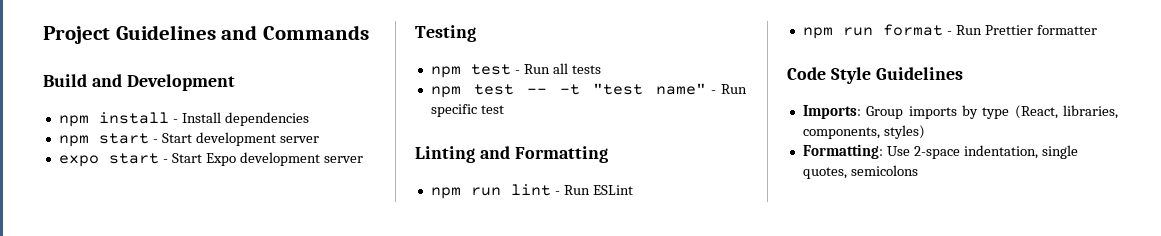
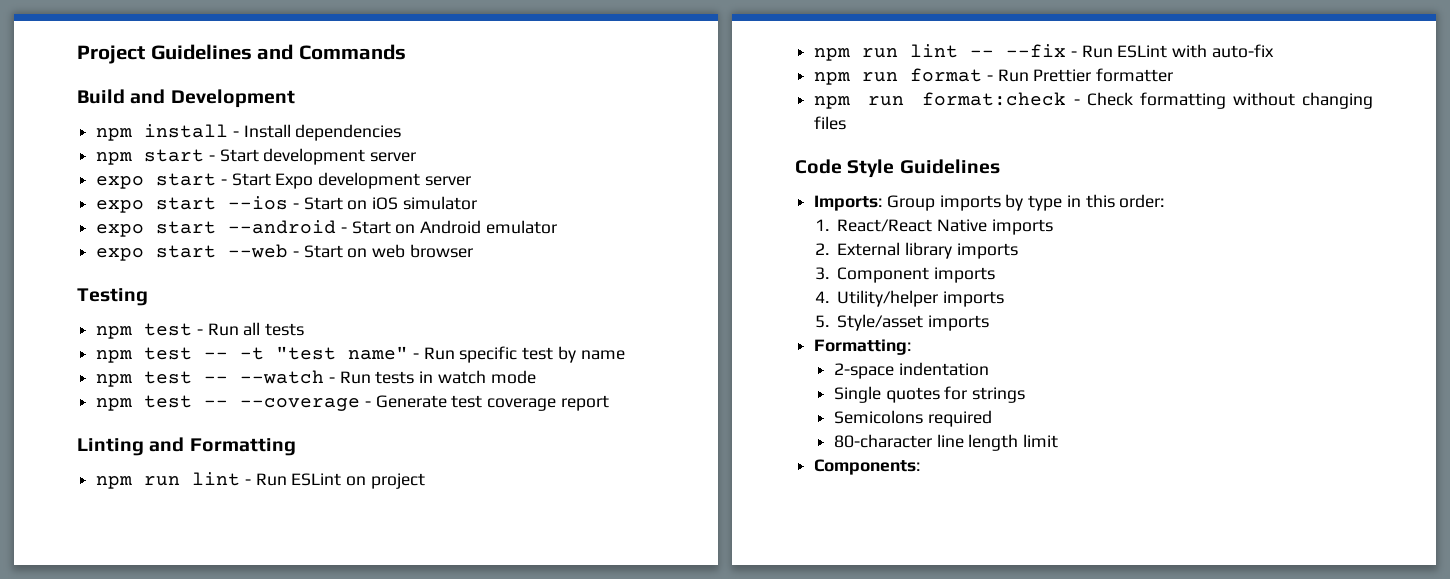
(363, 159) none -> [96,196,477,213] [96,220,557,237] [96,244,473,261] // expo start --ios - Start on iOS simulator // expo start --android - Start on Android emulator // expo start --web - Start on web browser
(504, 109) none -> [557,346,625,363] [96,370,536,387] [96,395,609,411] by name // npm test -- --watch - Run tests in watch mode // npm test -- --coverage - Generate test coverage report
(633, 190) none -> [346,473,425,489] [814,44,1274,61] on project // npm run lint -- --fix - Run ESLint with auto-fix
(1097, 30) none -> [814,92,1373,109] [814,116,847,130] // npm run format:check - Check formatting without changing files
[1014,105,1118,119] [802,125,925,139] [802,144,1078,159] [802,165,918,179] (React, libraries, components, styles) // Formatting: Use 2-space indentation, single quotes, semicolons -> [1066,194,1165,208] [814,219,1053,235] [814,242,1018,259] [814,267,996,283] [814,290,1005,307] [814,314,990,331] [814,339,912,355] [833,362,989,379] [833,386,1025,403] [833,410,992,427] [833,434,1058,451] [814,459,921,475] in this order: // 1. React/React Native imports // 2. External library imports // 3. Component imports // 4. Utility/helper imports // 5. Style/asset imports // Formatting: // 2-space indentation // Single quotes for strings // Semicolons required // 80-character line length limit // Components:

